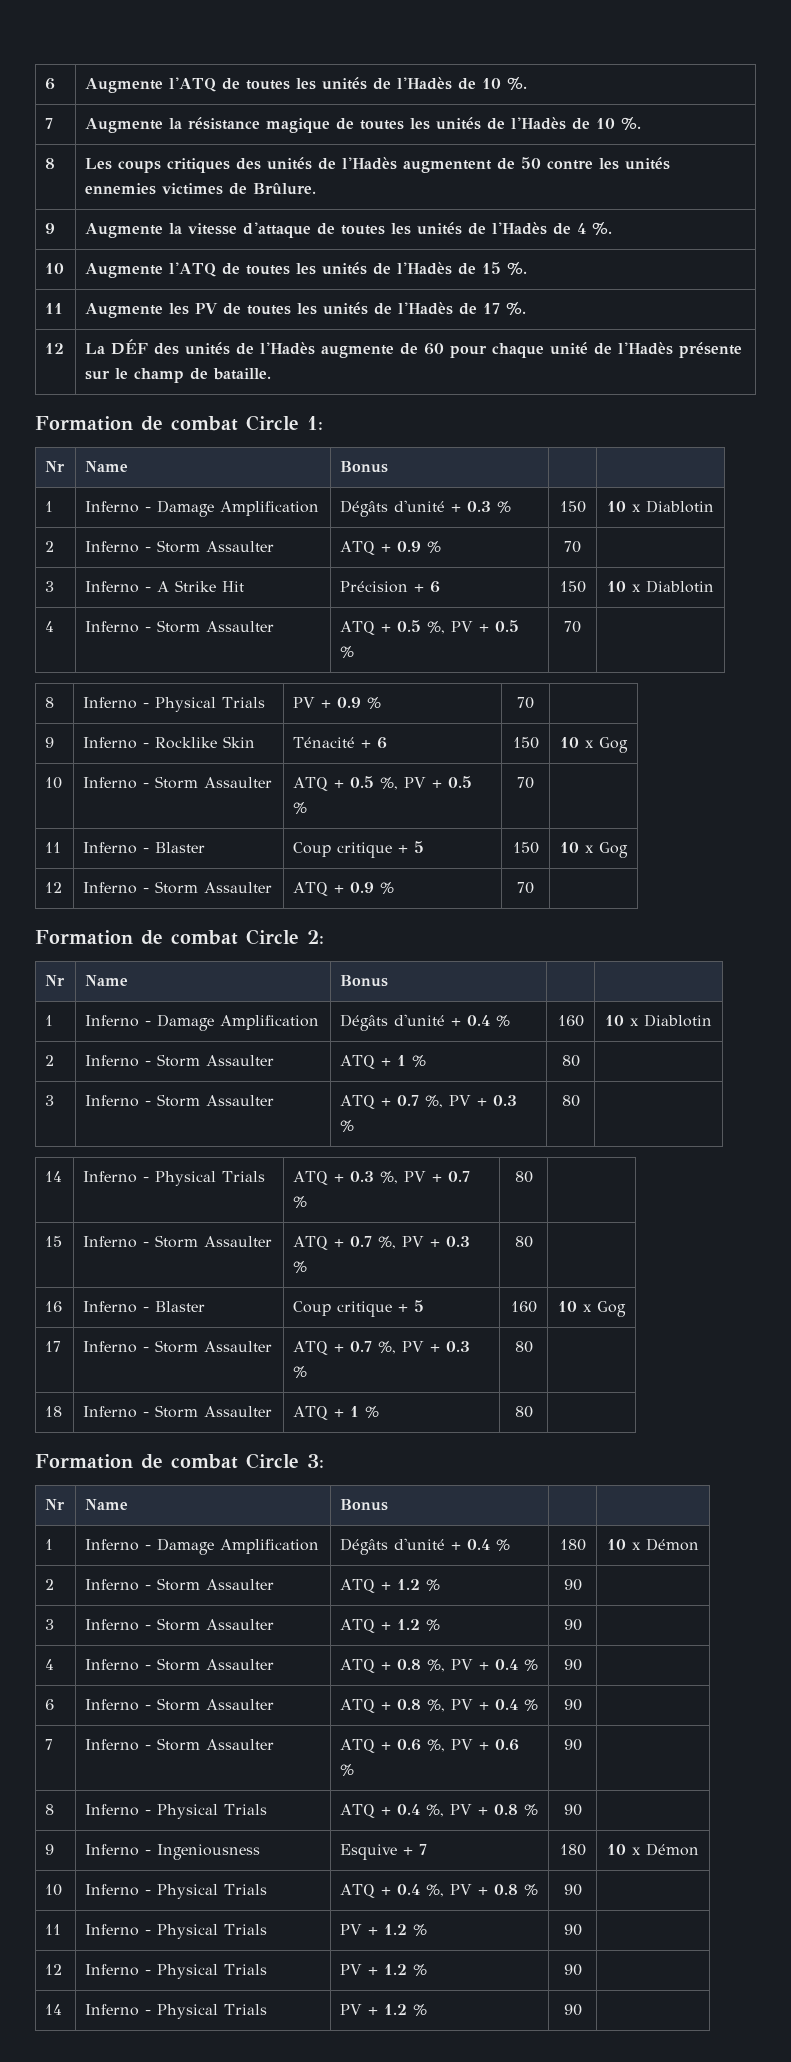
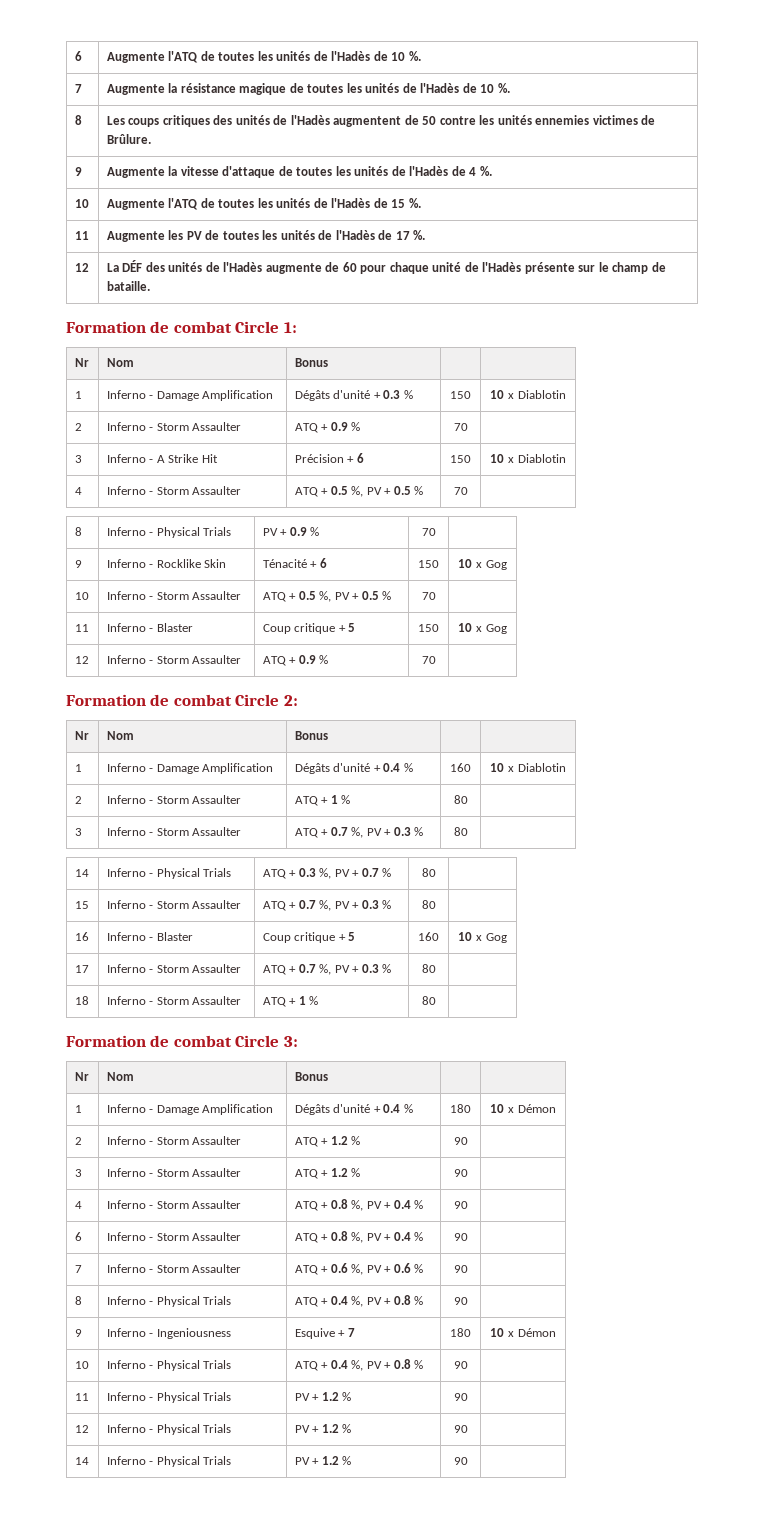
[85,461,129,472] Name -> [106,358,134,367] Nom
[85,975,129,986] Name -> [106,731,134,740] Nom
[85,1499,129,1510] Name -> [106,1072,134,1081] Nom

